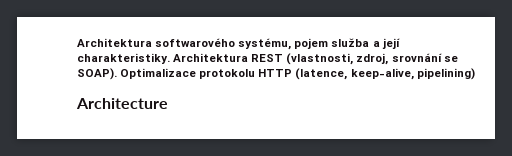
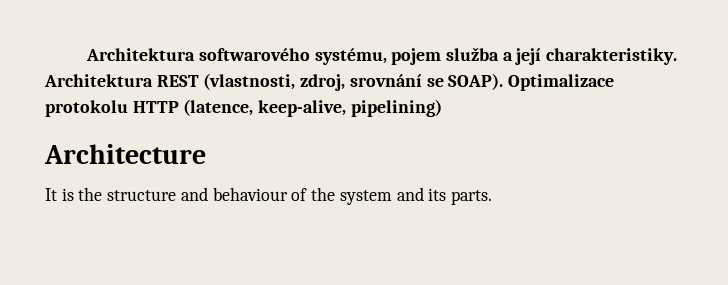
(168, 103) none -> [45,187,492,205] // It is the structure and behaviour of the system and its parts.

